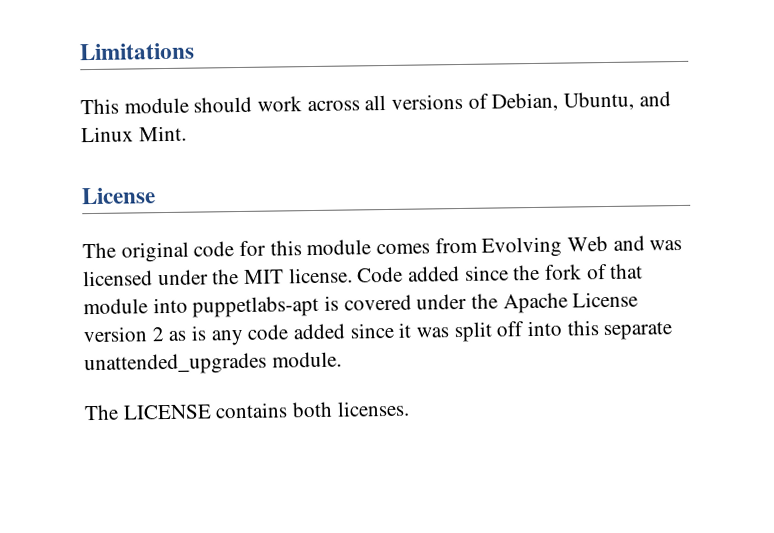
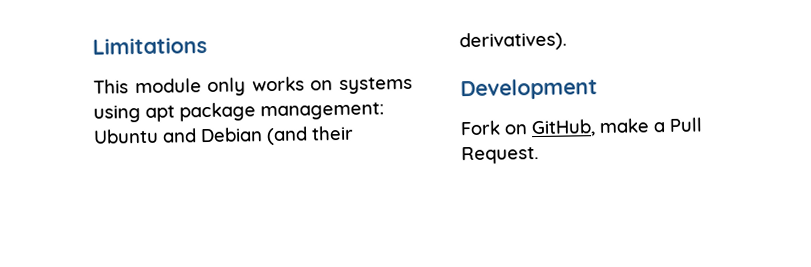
[193,91,671,113] [81,125,187,143] [81,187,156,205] [82,235,683,263] [83,263,644,287] [83,291,639,318] [83,320,674,346] [84,351,342,376] [84,400,410,421] should work across all versions of Debian, Ubuntu, and Linux Mint. // License // The original code for this module comes from Evolving Web and was licensed under the MIT license. Code added since the fork of that module into puppetlabs-apt is covered under the Apache License version 2 as is any code added since it was split off into this separate unattended_upgrades module. // The LICENSE contains both licenses. -> [207,76,413,97] [93,102,384,123] [93,125,354,146] [459,31,567,52] [460,78,598,101] [460,117,703,138] [461,145,539,165] only works on systems using apt package management: Ubuntu and Debian (and their derivatives). // Development // Fork on GitHub, make a Pull Request.

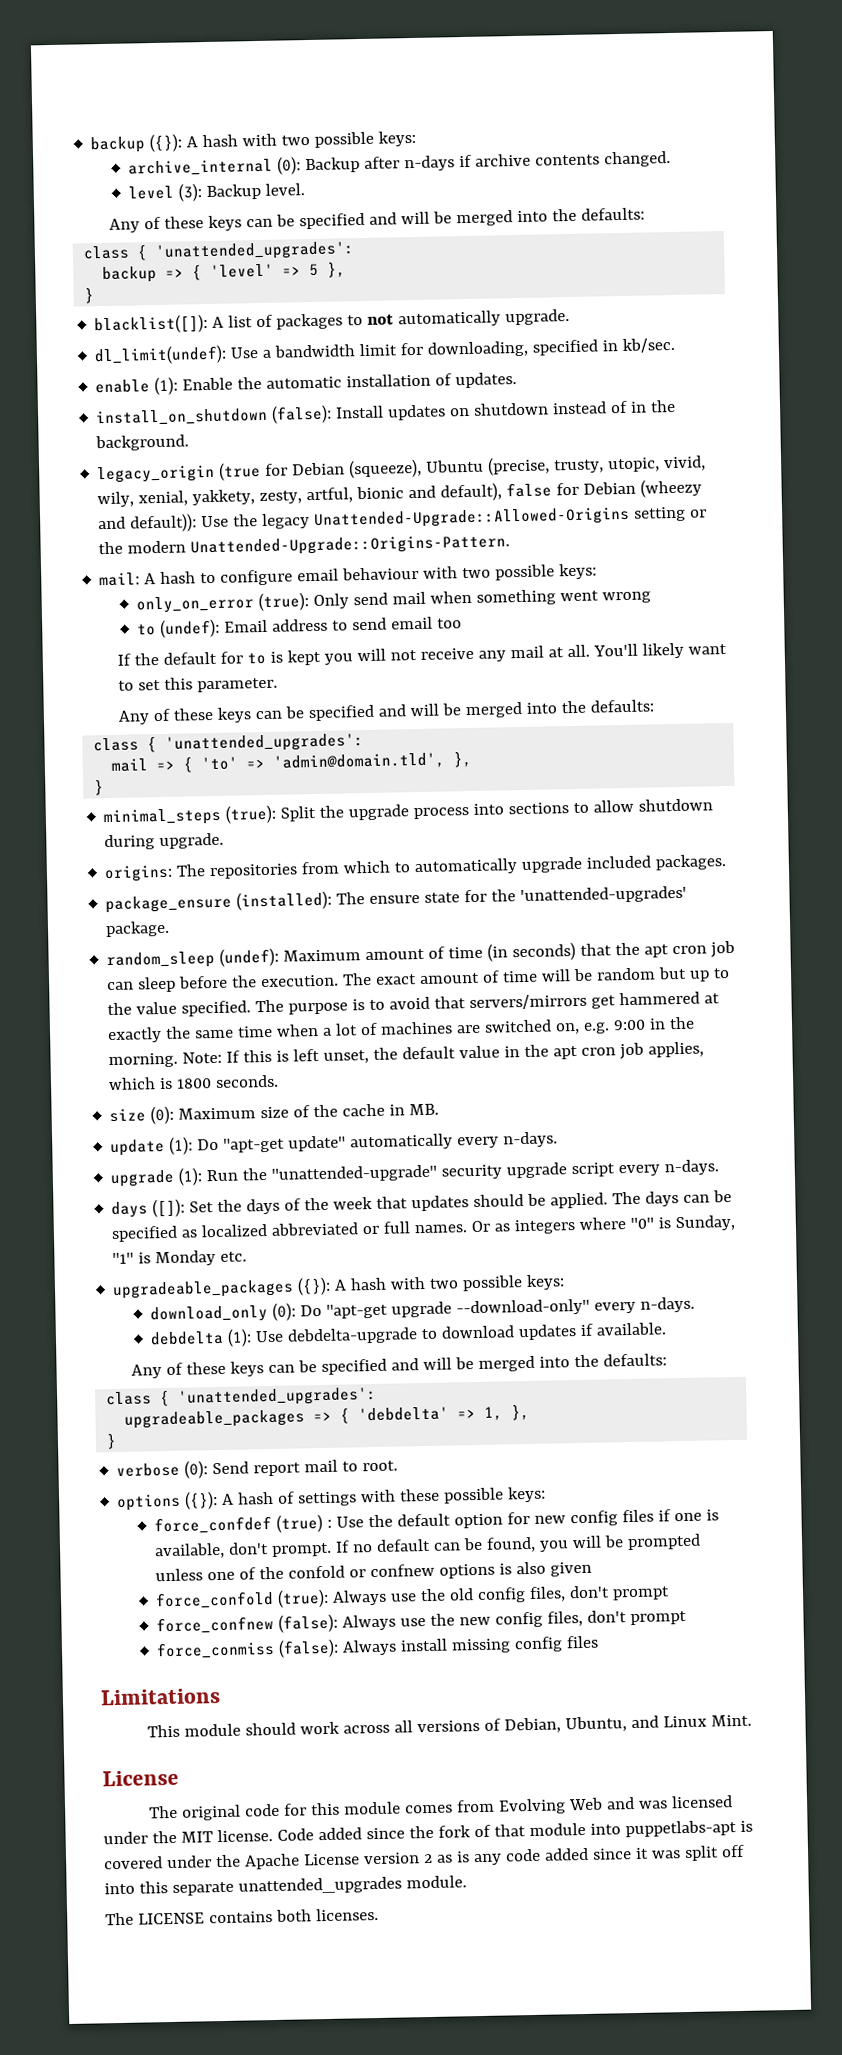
[92,37,207,55] [93,76,413,97] [93,102,384,123] [93,125,354,146] [459,31,567,52] [460,78,598,101] [460,117,703,138] [461,145,539,165] Limitations // This module only works on systems using apt package management: Ubuntu and Debian (and their derivatives). // Development // Fork on GitHub, make a Pull Request. -> [90,130,417,154] [128,150,672,177] [128,183,306,202] [108,207,645,233] [83,241,356,261] [102,261,347,284] [84,287,95,304] [94,308,571,335] [94,337,676,366] [95,372,518,396] [95,399,677,427] [95,434,190,452] [97,455,707,484] [97,478,703,508] [98,506,708,533] [98,534,511,557] [99,563,598,587] [136,589,652,614] [137,616,463,638] [116,642,727,666] [117,677,278,693] [117,699,654,725] [93,733,365,753] [111,750,473,773] [94,779,105,796] [103,798,714,827] [104,832,225,851] [104,854,727,883] [105,885,688,914] [105,920,171,938] [106,940,736,970] [107,966,731,993] [107,991,721,1017] [107,1016,696,1044] [108,1041,705,1069] [108,1074,280,1091] [109,1103,440,1125] [110,1131,559,1157] [110,1159,720,1188] [111,1190,733,1219] [111,1214,736,1243] [112,1250,248,1267] [112,1274,566,1300] [150,1296,696,1324] [150,1322,667,1347] [130,1353,667,1379] [106,1386,378,1407] [124,1403,531,1429] [106,1432,118,1450] [116,1459,399,1479] [116,1486,547,1511] [154,1509,720,1535] [154,1533,702,1560] [155,1561,593,1582] [155,1585,671,1610] [156,1610,688,1635] [156,1635,600,1660] [100,1688,221,1706] [146,1714,752,1738] [102,1769,179,1787] [148,1795,733,1821] [103,1820,753,1845] [104,1844,745,1870] [104,1875,467,1896] [105,1907,379,1926] backup ({}): A hash with two possible keys: // archive_internal (0): Backup after n-days if archive contents changed. // level (3): Backup level. // Any of these keys can be specified and will be merged into the defaults: // class { 'unattended_upgrades': // backup => { 'level' => 5 }, // } // blacklist([]): A list of packages to not automatically upgrade. // dl_limit(undef): Use a bandwidth limit for downloading, specified in kb/sec. // enable (1): Enable the automatic installation of updates. // install_on_shutdown (false): Install updates on shutdown instead of in the background. // legacy_origin (true for Debian (squeeze), Ubuntu (precise, trusty, utopic, vivid, wily, xenial, yakkety, zesty, artful, bionic and default), false for Debian (wheezy and default)): Use the legacy Unattended-Upgrade::Allowed-Origins setting or the modern Unattended-Upgrade::Origins-Pattern. // mail: A hash to configure email behaviour with two possible keys: // only_on_error (true): Only send mail when something went wrong // to (undef): Email address to send email too // If the default for to is kept you will not receive any mail at all. You'll likely want to set this parameter. // Any of these keys can be specified and will be merged into the defaults: // class { 'unattended_upgrades': // mail => { 'to' => 'admin@domain.tld', }, // } // minimal_steps (true): Split the upgrade process into sections to allow shutdown during upgrade. // origins: The repositories from which to automatically upgrade included packages. // package_ensure (installed): The ensure state for the 'unattended-upgrades' package. // random_sleep (undef): Maximum amount of time (in seconds) that the apt cron job can sleep before the execution. The exact amount of time will be random but up to the value specified. The purpose is to avoid that servers/mirrors get hammered at exactly the same time when a lot of machines are switched on, e.g. 9:00 in the morning. Note: If this is left unset, the default value in the apt cron job applies, which is 1800 seconds. // size (0): Maximum size of the cache in MB. // update (1): Do "apt-get update" automatically every n-days. // upgrade (1): Run the "unattended-upgrade" security upgrade script every n-days. // days ([]): Set the days of the week that updates should be applied. The days can be specified as localized abbreviated or full names. Or as integers where "0" is Sunday, "1" is Monday etc. // upgradeable_packages ({}): A hash with two possible keys: // download_only (0): Do "apt-get upgrade --download-only" every n-days. // debdelta (1): Use debdelta-upgrade to download updates if available. // Any of these keys can be specified and will be merged into the defaults: // class { 'unattended_upgrades': // upgradeable_packages => { 'debdelta' => 1, }, // } // verbose (0): Send report mail to root. // options ({}): A hash of settings with these possible keys: // force_confdef (true) : Use the default option for new config files if one is available, don't prompt. If no default can be found, you will be prompted unless one of the confold or confnew options is also given // force_confold (true): Always use the old config files, don't prompt // force_confnew (false): Always use the new config files, don't prompt // force_conmiss (false): Always install missing config files // Limitations // This module should work across all versions of Debian, Ubuntu, and Linux Mint. // License // The original code for this module comes from Evolving Web and was licensed under the MIT license. Code added since the fork of that module into puppetlabs-apt is covered under the Apache License version 2 as is any code added since it was split off into this separate unattended_upgrades module. // The LICENSE contains both licenses.

